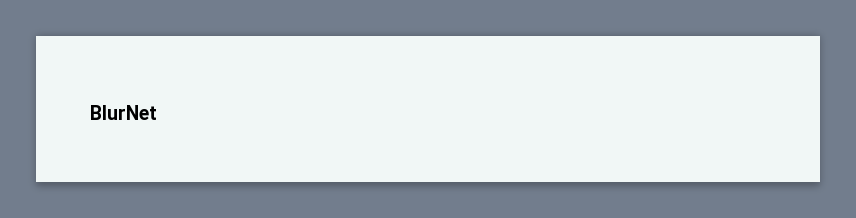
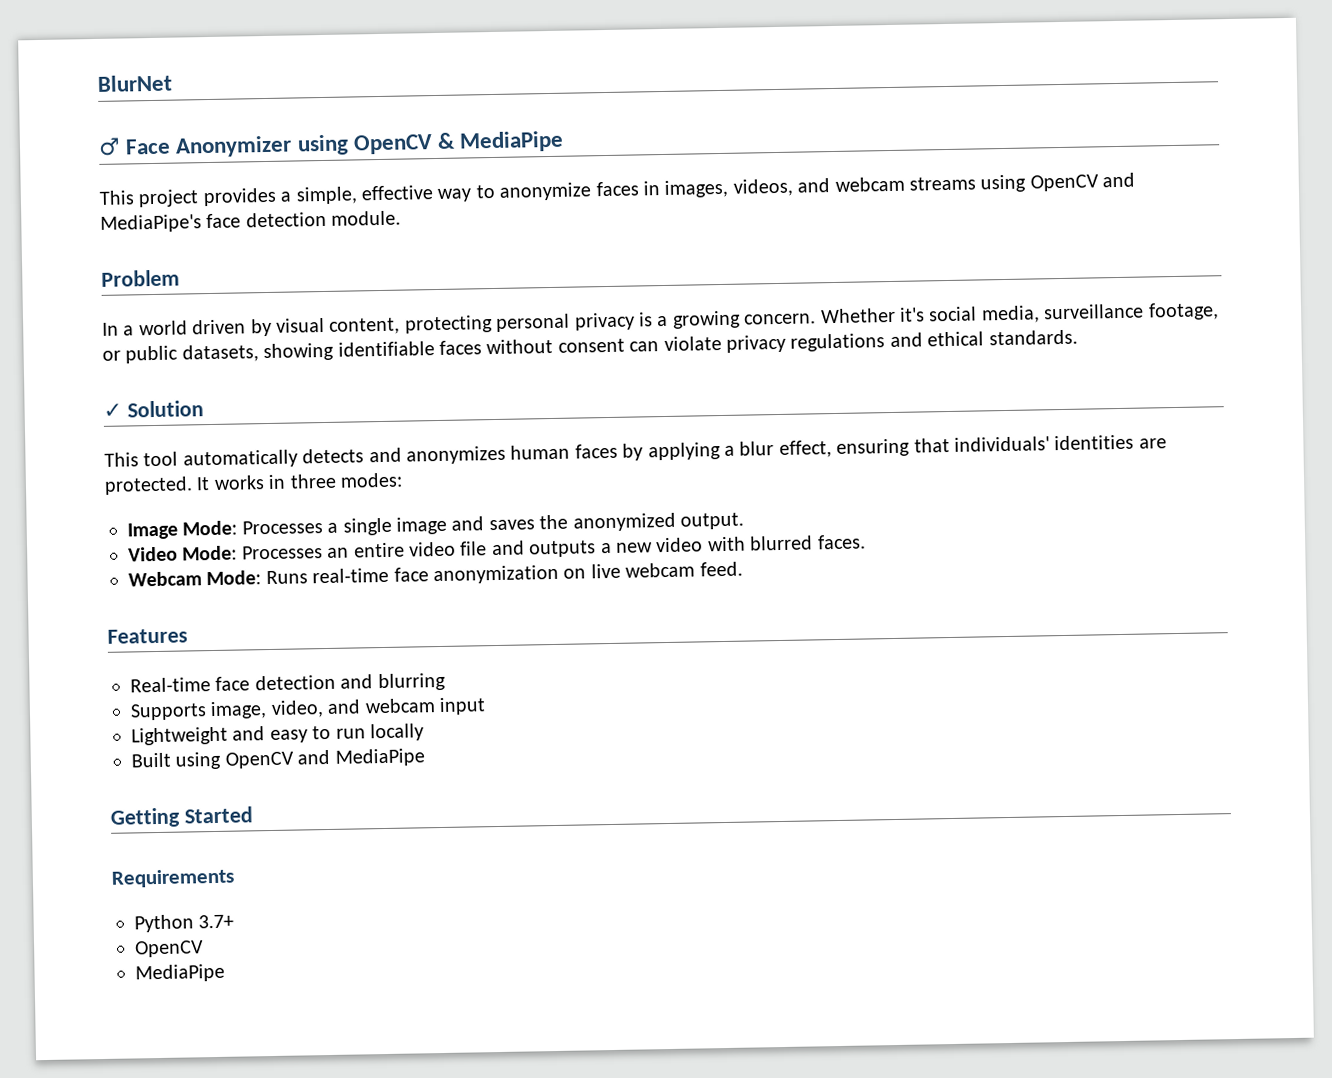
(157, 112) none -> [98,130,565,158] [99,172,1136,208] [100,210,402,233] [101,269,180,287] [102,302,1219,337] [102,329,1078,364] [103,400,204,418] [104,434,1167,469] [104,472,403,495] [127,512,744,540] [128,534,866,562] [128,561,743,587] [107,628,188,644] [130,672,446,693] [130,697,486,721] [131,723,424,746] [131,748,425,770] [110,806,253,828] [111,868,235,888] [134,914,235,933] [135,940,204,958] [135,963,225,983] // ♂ Face Anonymizer using OpenCV & MediaPipe // This project provides a simple, effective way to anonymize faces in images, videos, and webcam streams using OpenCV and MediaPipe's face detection module. // Problem // In a world driven by visual content, protecting personal privacy is a growing concern. Whether it's social media, surveillance footage, or public datasets, showing identifiable faces without consent can violate privacy regulations and ethical standards. // ✓ Solution // This tool automatically detects and anonymizes human faces by applying a blur effect, ensuring that individuals' identities are protected. It works in three modes: // Image Mode: Processes a single image and saves the anonymized output. // Video Mode: Processes an entire video file and outputs a new video with blurred faces. // Webcam Mode: Runs real-time face anonymization on live webcam feed. // Features // Real-time face detection and blurring // Supports image, video, and webcam input // Lightweight and easy to run locally // Built using OpenCV and MediaPipe // Getting Started // Requirements // Python 3.7+ // OpenCV // MediaPipe

